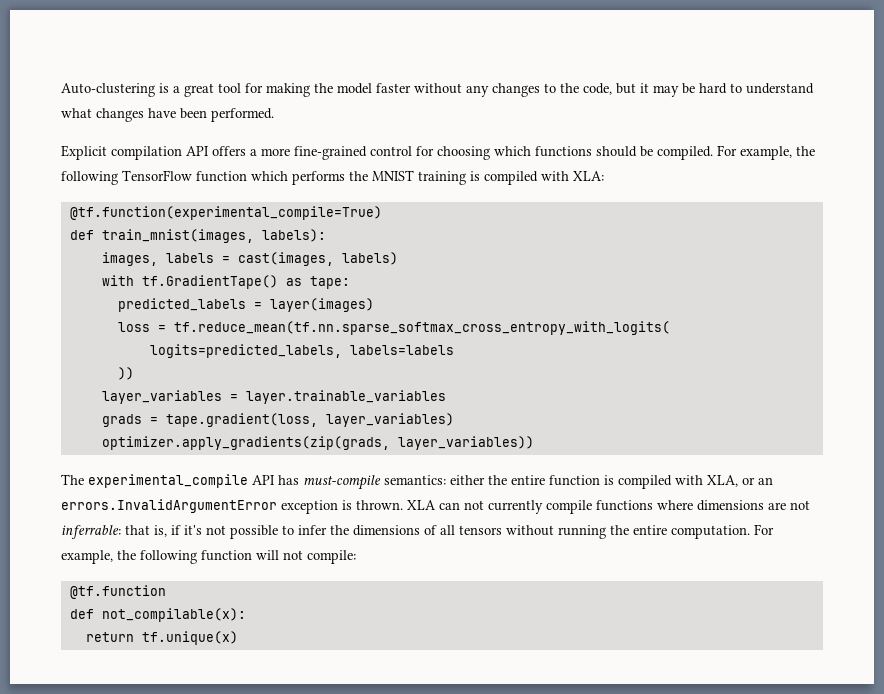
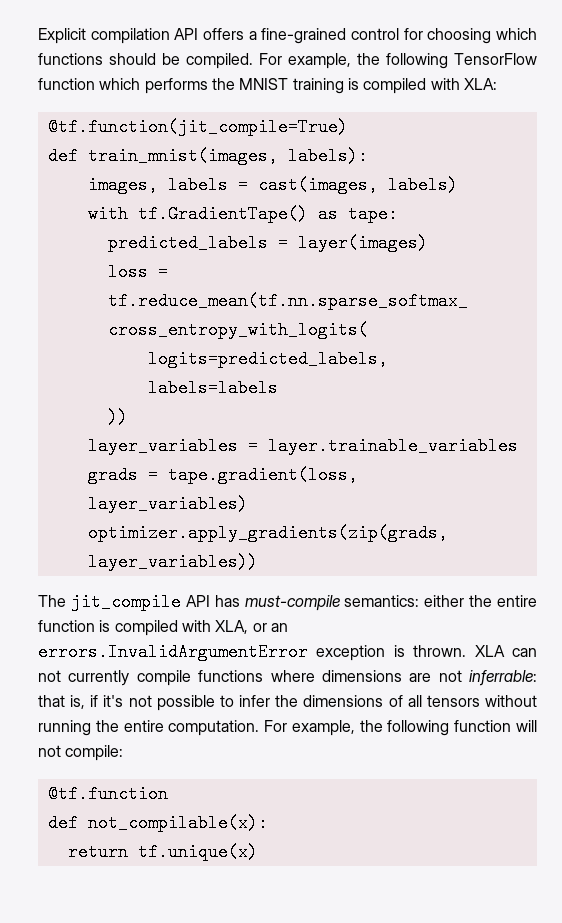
[61,83,814,97] [61,108,274,122] Auto-clustering is a great tool for making the model faster without any changes to the code, but it may be hard to understand what changes have been performed. // -> (38, 36) none
[261,148,290,156] more -> (257, 35) none
[69,206,382,220] @tf.function(experimental_compile=True) -> [47,118,348,136] @tf.function(jit_compile=True)
[88,474,248,488] experimental_compile -> [70,593,181,611] jit_compile

